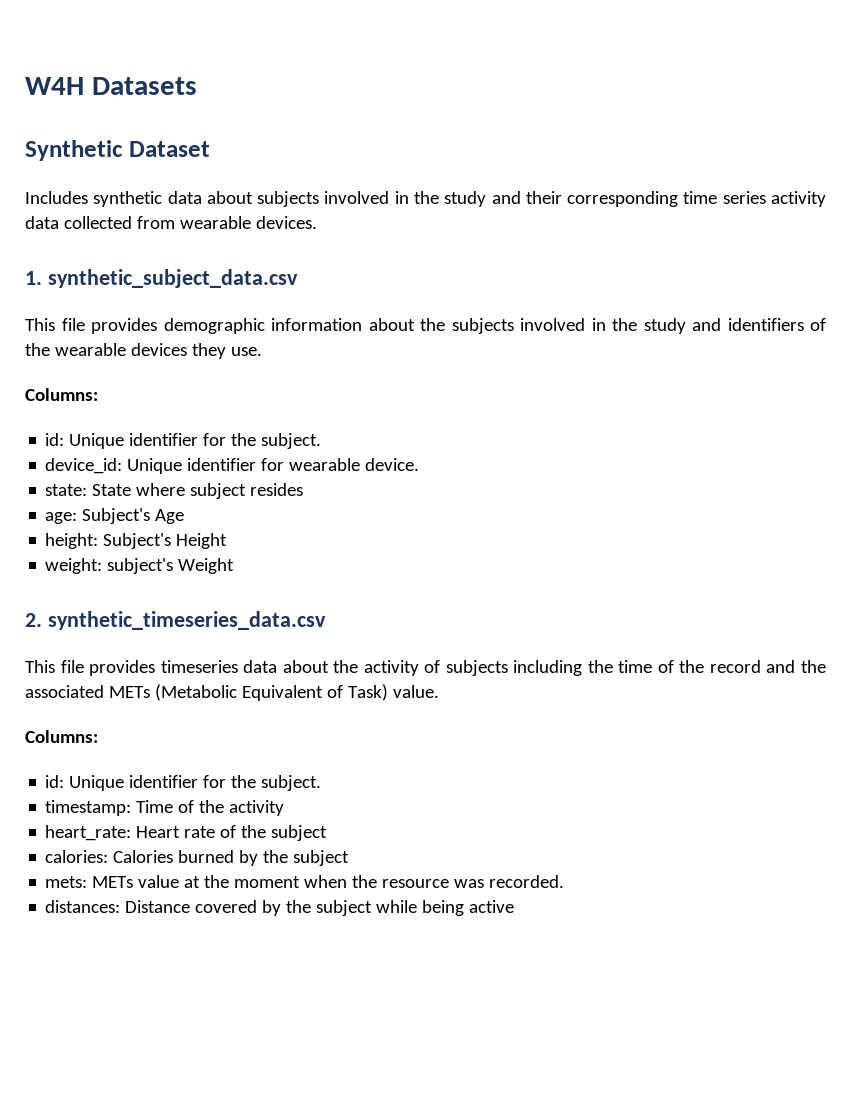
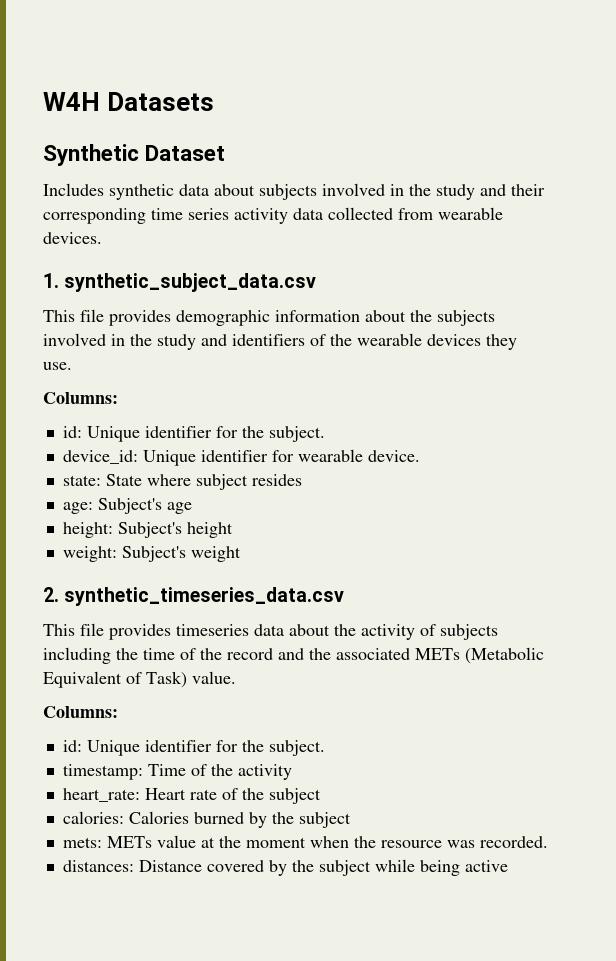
[155,509,185,524] Age -> [166,502,192,514] age
[176,533,228,549] Height -> [186,522,233,538] height
[107,558,235,574] subject's Weight -> [121,546,241,562] Subject's weight

